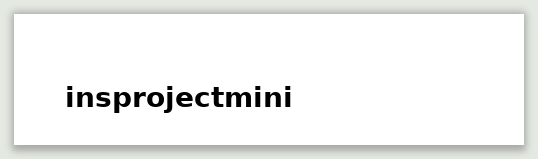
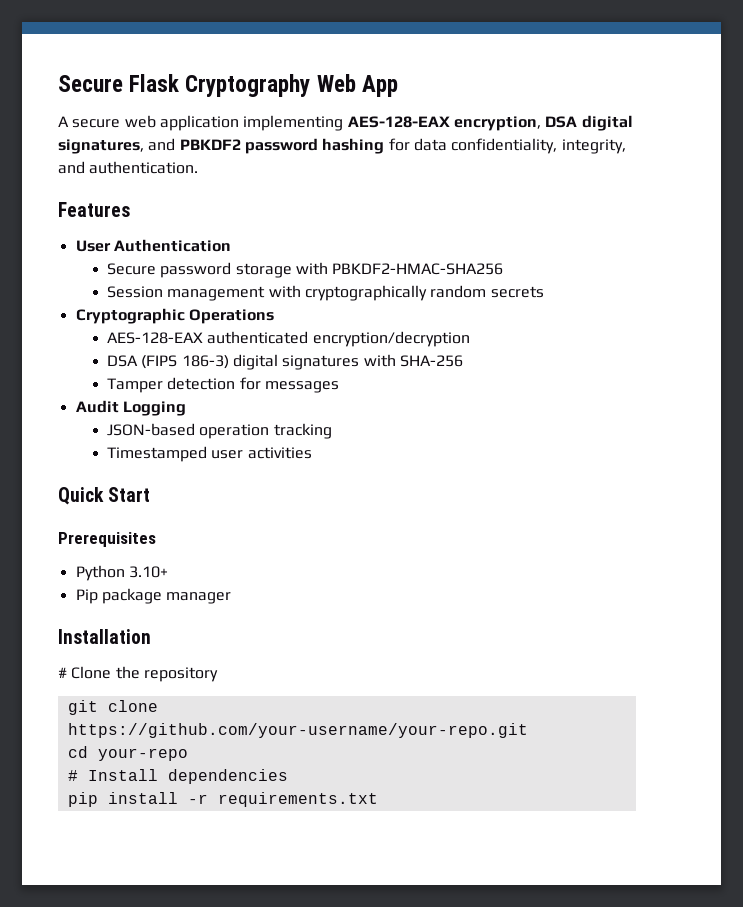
[65,86,293,113] insprojectmini -> [58,74,398,97] [58,115,633,131] [58,138,626,154] [58,161,199,174] [58,202,130,217] [75,239,231,252] [106,262,504,278] [106,285,544,301] [75,308,274,324] [106,331,470,347] [106,354,463,370] [106,377,339,393] [75,400,186,416] [106,423,332,439] [106,446,312,462] [58,487,151,505] [58,532,156,547] [75,565,168,581] [75,588,232,604] [58,629,151,644] [58,666,218,682] [67,700,158,715] [67,723,528,738] [67,746,188,761] [67,769,288,784] [67,792,378,807] Secure Flask Cryptography Web App // A secure web application implementing AES-128-EAX encryption, DSA digital signatures, and PBKDF2 password hashing for data confidentiality, integrity, and authentication. // Features // User Authentication // Secure password storage with PBKDF2-HMAC-SHA256 // Session management with cryptographically random secrets // Cryptographic Operations // AES-128-EAX authenticated encryption/decryption // DSA (FIPS 186-3) digital signatures with SHA-256 // Tamper detection for messages // Audit Logging // JSON-based operation tracking // Timestamped user activities // Quick Start // Prerequisites // Python 3.10+ // Pip package manager // Installation // # Clone the repository // git clone https://github.com/your-username/your-repo.git // cd your-repo // # Install dependencies // pip install -r requirements.txt

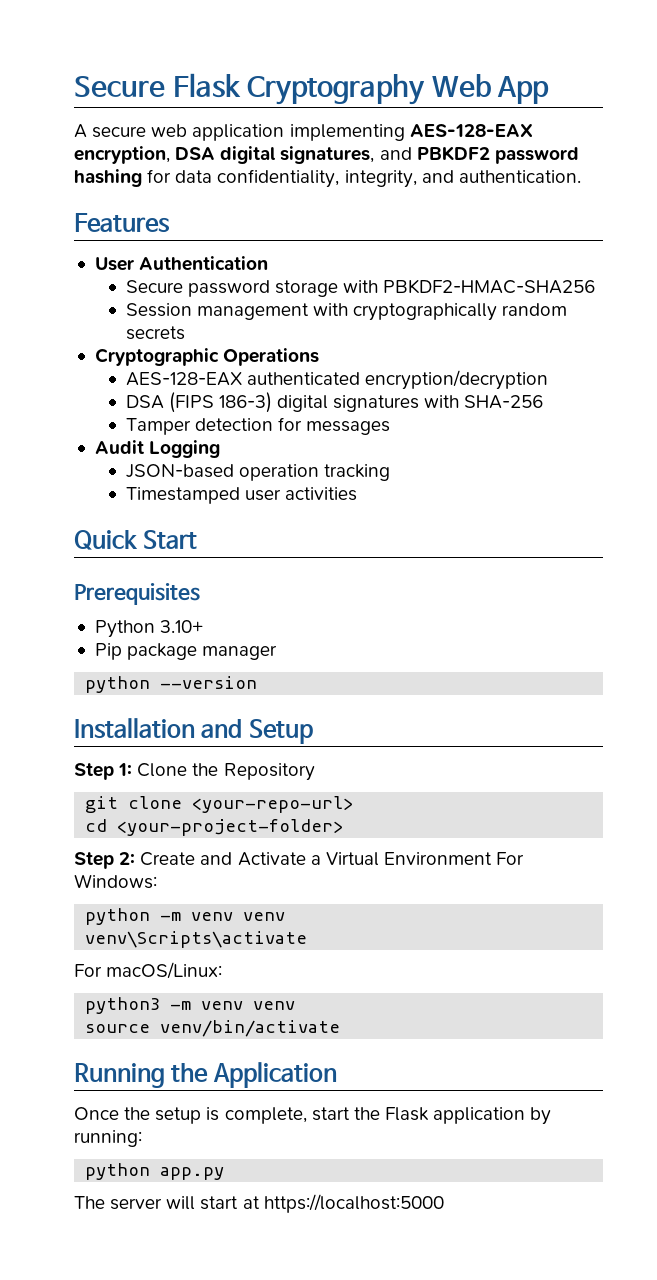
(232, 598) none -> [85,676,258,693] // python --version
[58,667,67,678] // # -> [201,719,313,744] [74,763,133,780] and Setup // Step 1:
[143,667,218,682] repository -> [223,763,315,781] Repository
[67,723,528,738] https://github.com/your-username/your-repo.git -> [192,796,354,813] <your-repo-url>
[97,748,188,761] [67,769,288,784] [67,792,378,807] your-repo // # Install dependencies // pip install -r requirements.txt -> [117,819,344,836] [74,852,525,869] [74,874,157,889] [85,908,286,925] [85,931,308,948] [74,962,223,979] [85,997,296,1014] [85,1020,341,1037] [74,1062,337,1088] [74,1107,552,1125] [74,1130,142,1147] [85,1163,225,1180] [74,1194,444,1213] <your-project-folder> // Step 2: Create and Activate a Virtual Environment For Windows: // python -m venv venv // venv\Scripts\activate // For macOS/Linux: // python3 -m venv venv // source venv/bin/activate // Running the Application // Once the setup is complete, start the Flask application by running: // python app.py // The server will start at https://localhost:5000

